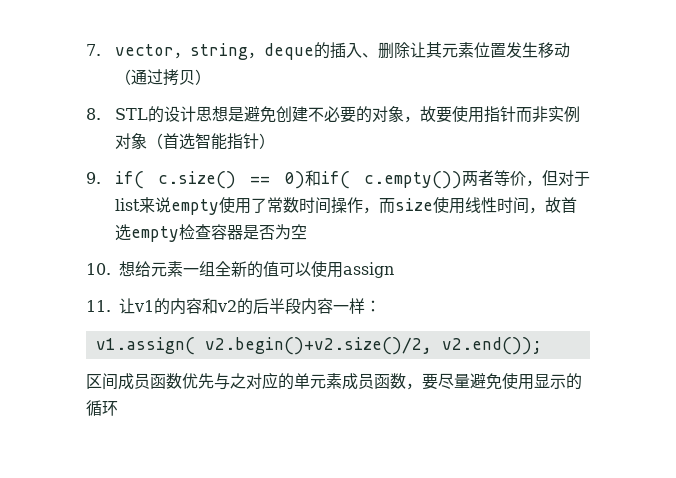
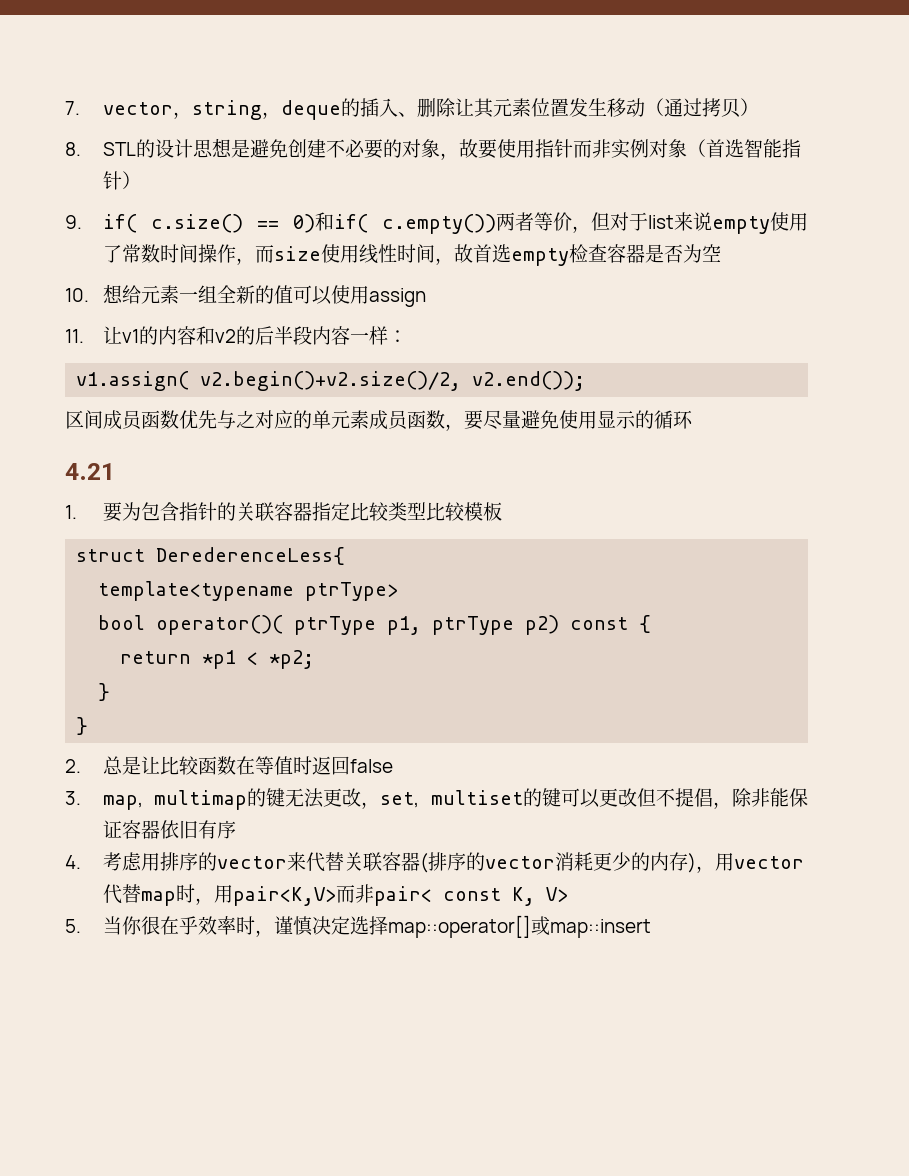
(118, 408) none -> [65,463,115,480] [65,502,502,522] [76,547,346,565] [98,581,399,601] [98,615,652,635] [120,650,315,669] [98,683,111,701] [76,717,89,735] [65,756,393,775] [65,788,808,810] [102,820,236,839] [65,852,804,873] [102,884,568,906] [65,915,651,938] // 4.21 // 1.要为包含指针的关联容器指定比较类型比较模板 // struct DerederenceLess{ // template<typename ptrType> // bool operator()( ptrType p1, ptrType p2) const { // return *p1 < *p2; // } // } // 2.总是让比较函数在等值时返回false // 3. map, multimap的键无法更改，set, multiset的键可以更改但不提倡，除非能保证容器依旧有序 // 4.考虑用排序的vector来代替关联容器(排序的vector消耗更少的内存)，用vector代替map时，用pair<K,V>而非pair< const K, V> // 5.当你很在乎效率时，谨慎决定选择map::operator[]或map::insert

